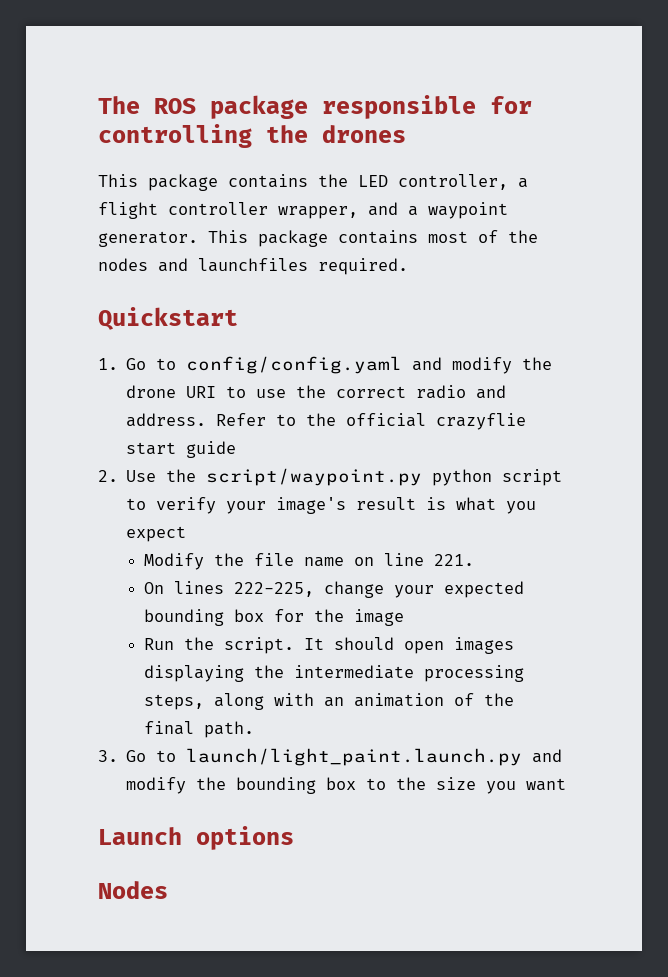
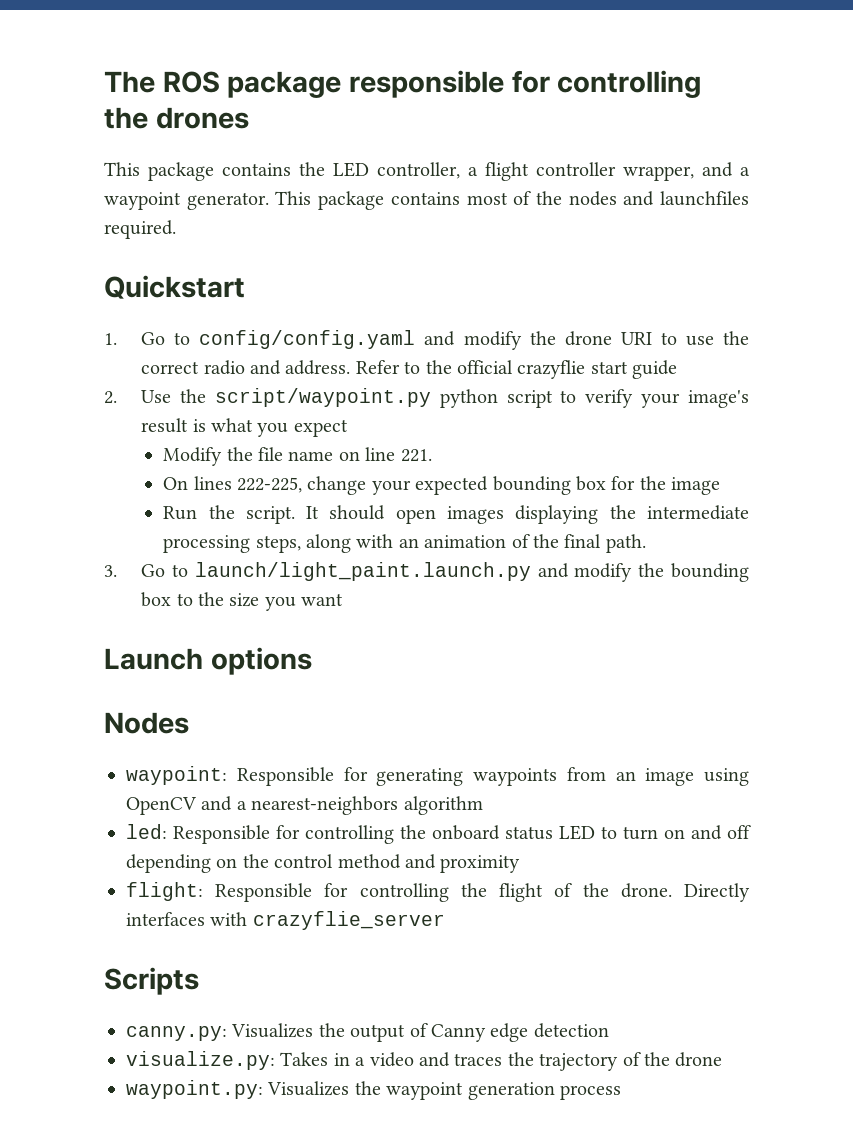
(168, 890) none -> [126,766,749,786] [126,796,483,815] [126,824,751,844] [126,854,521,873] [126,882,750,902] [126,911,445,930] [104,967,199,995] [126,1023,609,1042] [126,1051,723,1071] [126,1080,621,1100] // waypoint: Responsible for generating waypoints from an image using OpenCV and a nearest-neighbors algorithm // led: Responsible for controlling the onboard status LED to turn on and off depending on the control method and proximity // flight: Responsible for controlling the flight of the drone. Directly interfaces with crazyflie_server // Scripts // canny.py: Visualizes the output of Canny edge detection // visualize.py: Takes in a video and traces the trajectory of the drone // waypoint.py: Visualizes the waypoint generation process

